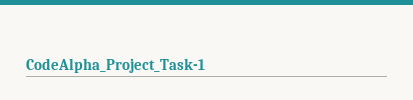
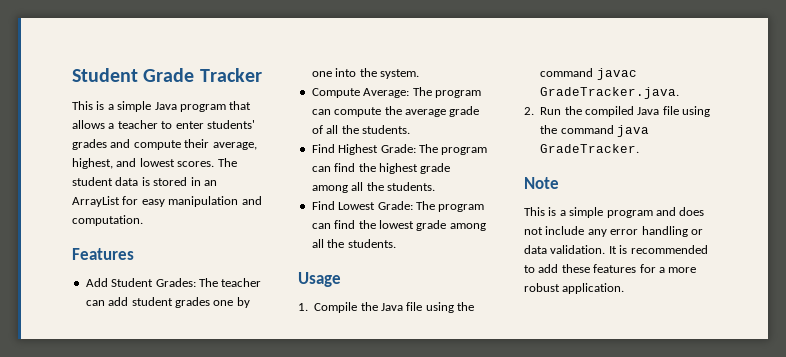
[26,58,205,73] CodeAlpha_Project_Task-1 -> [72,68,262,82] [72,101,252,112] [72,120,255,129] [72,139,257,150] [72,158,237,169] [72,177,217,186] [72,196,262,207] [72,215,143,226] [72,248,134,260] [85,278,262,287] [85,297,250,308] [311,68,419,79] [311,87,481,98] [311,106,480,117] [311,125,410,134] [311,144,488,155] [311,163,451,174] [311,182,435,193] [311,201,485,212] [311,220,486,231] [311,239,396,248] [298,272,341,287] [298,302,475,313] [540,68,637,80] [540,87,680,99] [524,106,711,117] [540,125,649,137] [540,144,640,153] [524,177,559,189] [524,207,705,218] [524,226,703,237] [524,245,708,254] [524,264,697,273] [524,283,625,294] Student Grade Tracker // This is a simple Java program that allows a teacher to enter students' grades and compute their average, highest, and lowest scores. The student data is stored in an ArrayList for easy manipulation and computation. // Features // Add Student Grades: The teacher can add student grades one by one into the system. // Compute Average: The program can compute the average grade of all the students. // Find Highest Grade: The program can find the highest grade among all the students. // Find Lowest Grade: The program can find the lowest grade among all the students. // Usage // 1. Compile the Java file using the command javac GradeTracker.java. // 2. Run the compiled Java file using the command java GradeTracker. // Note // This is a simple program and does not include any error handling or data validation. It is recommended to add these features for a more robust application.

